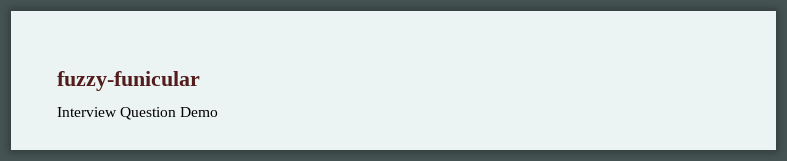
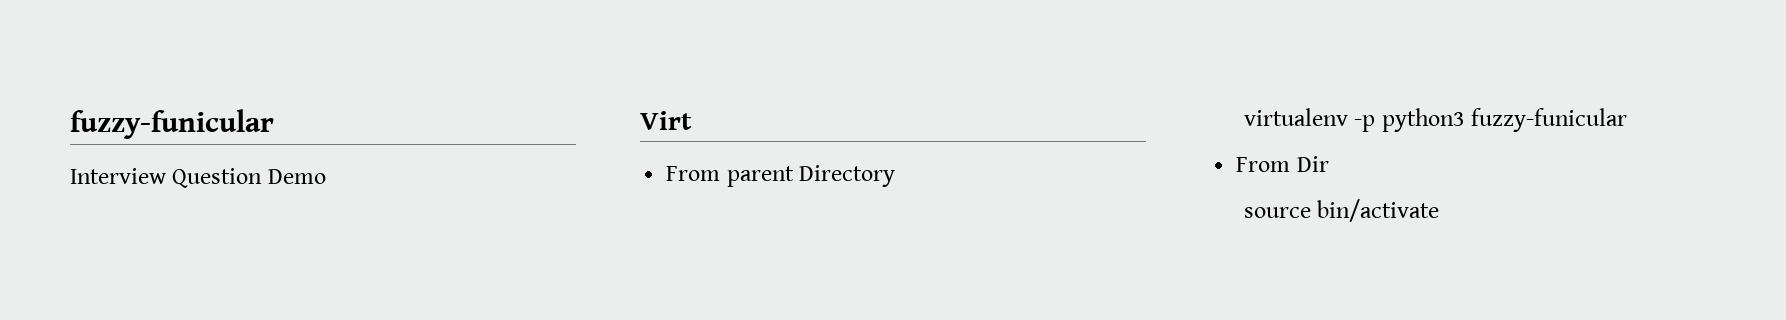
(219, 112) none -> [640,111,692,130] [666,165,896,187] [1243,108,1628,132] [1236,156,1329,172] [1243,199,1440,222] // Virt // From parent Directory // virtualenv -p python3 fuzzy-funicular // From Dir // source bin/activate

